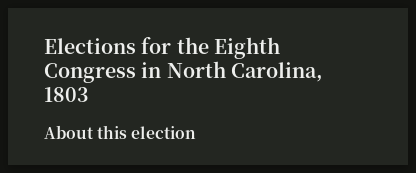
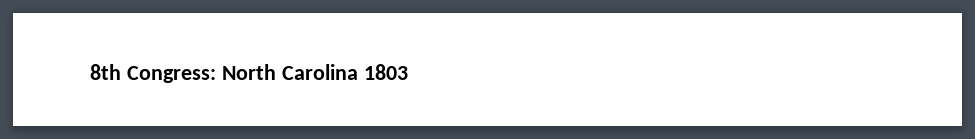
[44,37,280,59] [44,61,323,83] [44,87,89,102] [44,125,197,139] Elections for the Eighth Congress in North Carolina, 1803 // About this election -> [90,64,408,83] 8th Congress: North Carolina 1803

